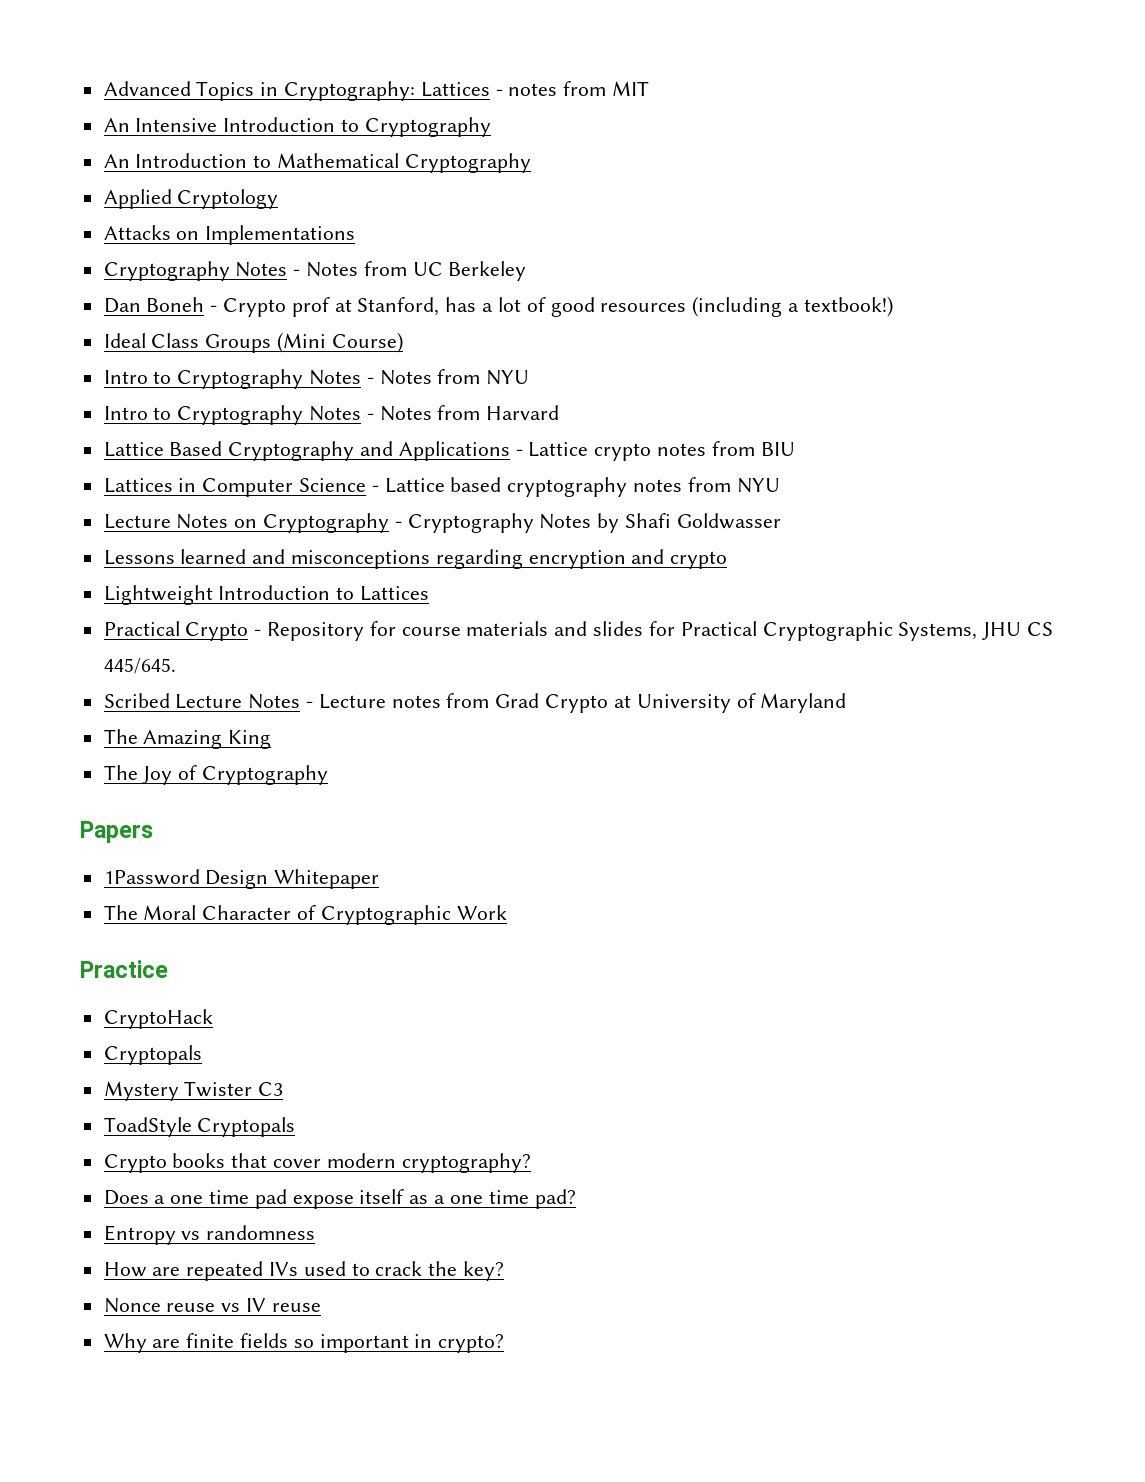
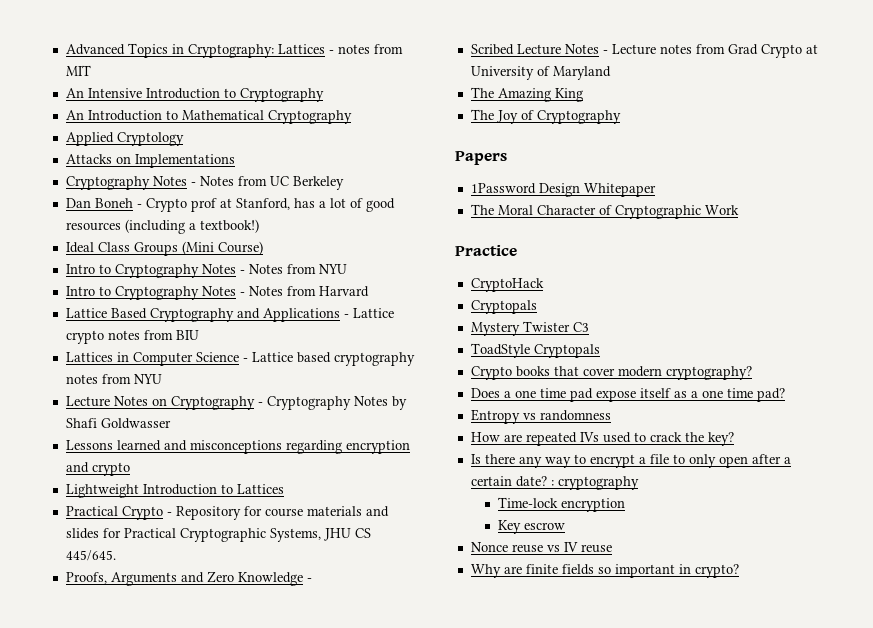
(176, 666) none -> [65,571,312,586] // Proofs, Arguments and Zero Knowledge -
(505, 1271) none -> [470,454,791,468] [470,476,639,490] [497,497,625,512] [497,520,565,534] // Is there any way to encrypt a file to only open after a certain date? : cryptography // Time-lock encryption // Key escrow

